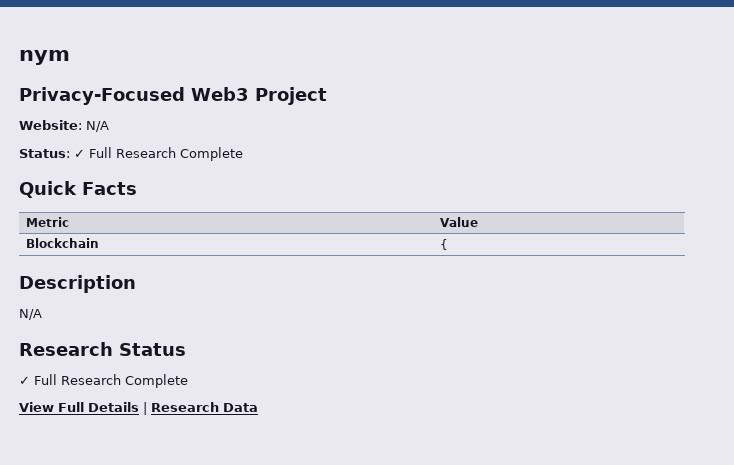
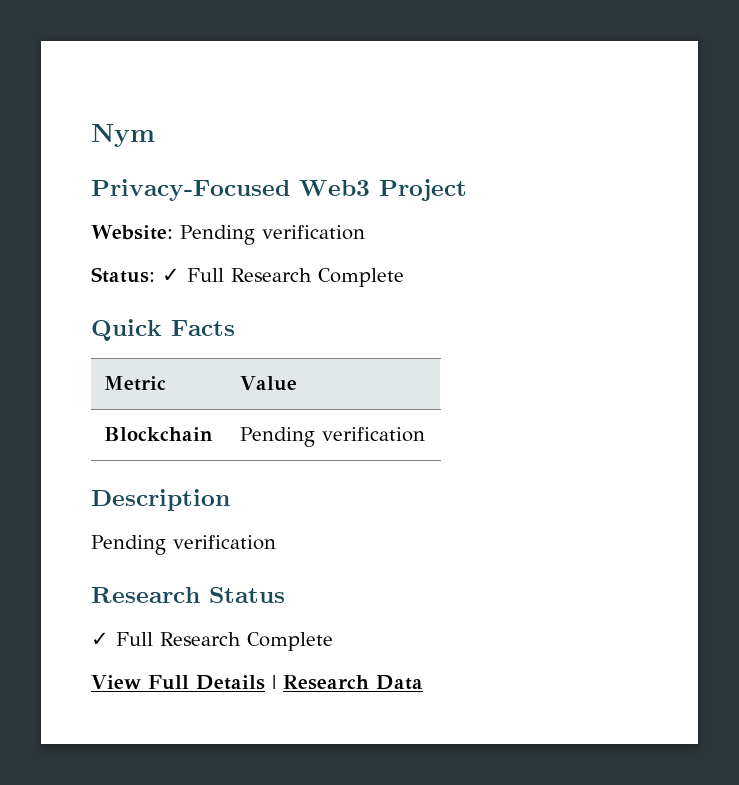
[19,50,70,65] nym -> [91,124,155,147] Nym
[86,121,109,132] N/A -> [179,225,365,245] Pending verification
[440,239,449,250] { -> [240,427,426,447] Pending verification
[19,309,42,320] N/A -> [91,535,276,555] Pending verification

